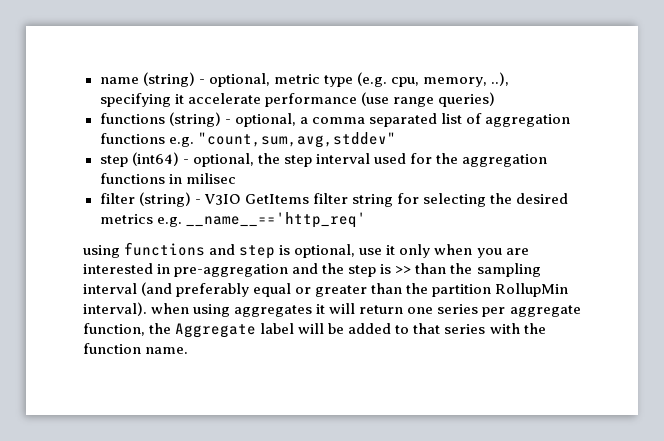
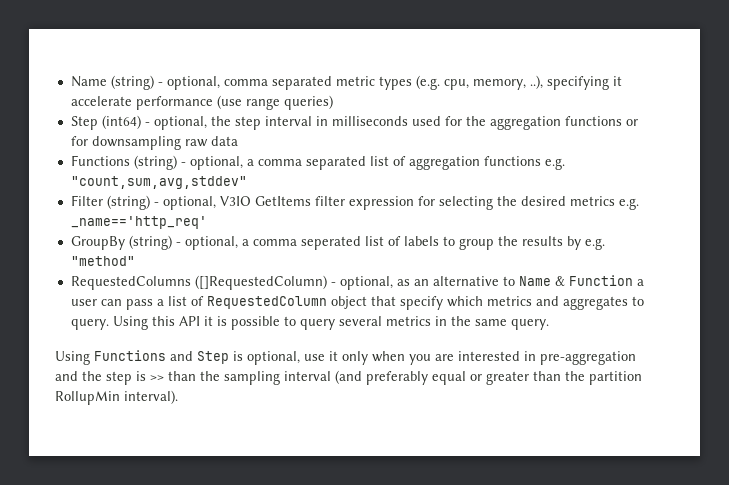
[99,72,353,87] name (string) - optional, metric type -> [70,75,412,90] Name (string) - optional, comma separated metric types
[99,113,165,124] functions -> [70,115,638,130] [70,136,238,150] [70,155,130,166] Step (int64) - optional, the step interval in milliseconds used for the aggregation functions or for downsampling raw data // Functions
[99,152,547,167] [99,173,236,184] [99,192,201,207] step (int64) - optional, the step interval used for the aggregation functions in milisec // filter (string) - -> [70,195,216,210] Filter (string) - optional,
[351,194,393,207] string -> [348,196,414,210] expression
[185,212,366,228] [83,242,276,259] __name__=='http_req' // using functions and step -> [70,216,207,229] [70,235,605,250] [70,256,135,266] [70,275,644,290] [70,296,644,310] [70,316,549,330] [55,350,229,365] _name=='http_req' // GroupBy (string) - optional, a comma seperated list of labels to group the results by e.g. "method" // RequestedColumns ([]RequestedColumn) - optional, as an alternative to Name & Function a user can pass a list of RequestedColumn object that specify which metrics and aggregates to query. Using this API it is possible to query several metrics in the same query. // Using Functions and Step
[151,303,581,317] [83,323,546,338] [83,343,189,354] when using aggregates it will return one series per aggregate function, the Aggregate label will be added to that series with the function name. -> (178, 397) none

